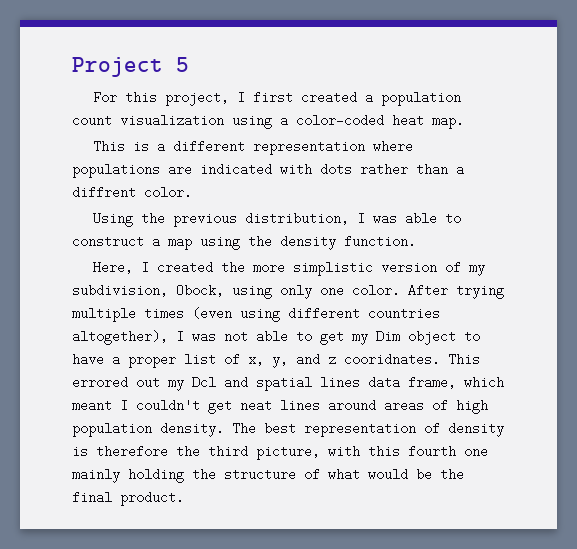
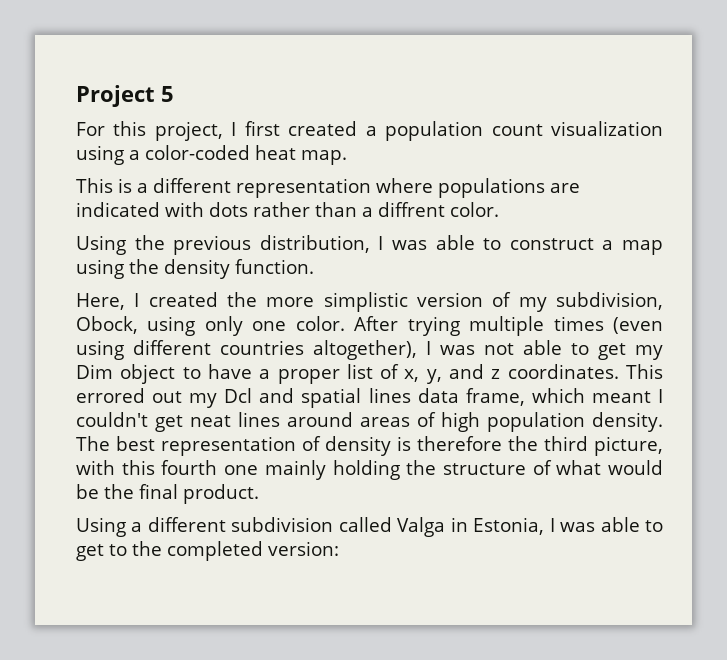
[344,353,440,366] cooridnates. -> [507,364,619,379] coordinates.
(184, 498) none -> [76,517,663,537] [76,541,339,561] // Using a different subdivision called Valga in Estonia, I was able to get to the completed version:

